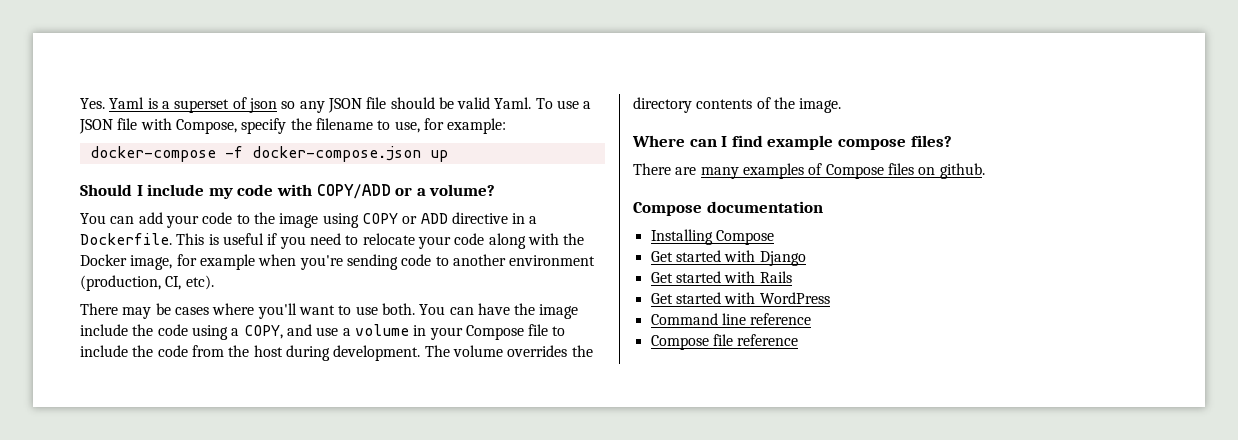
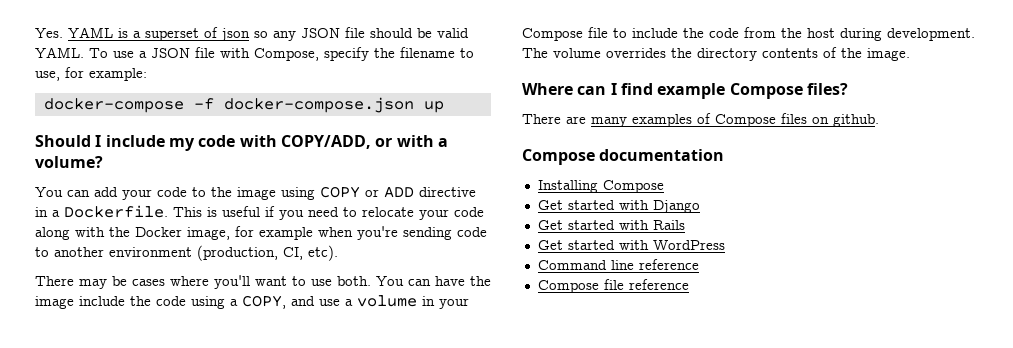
[109,97,145,109] Yaml -> [68,27,113,38] YAML
[494,97,532,109] Yaml. -> [35,47,84,58] YAML.
[316,184,413,199] COPY/ADD or -> [280,135,434,149] COPY/ADD, or with
[837,139,906,150] compose -> [729,83,803,99] Compose

